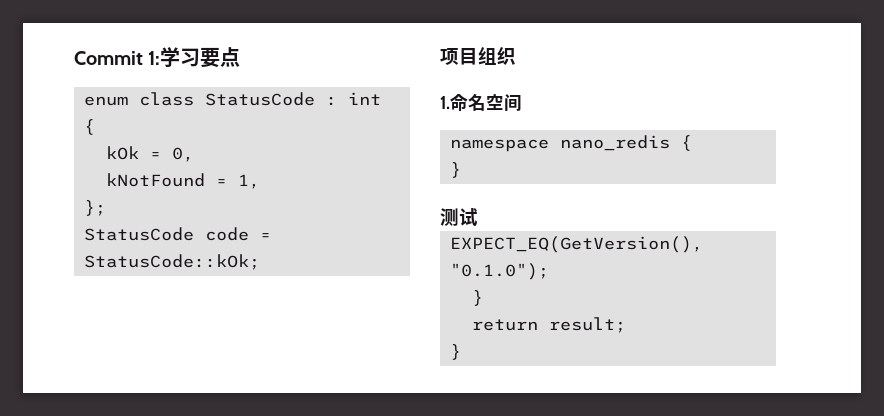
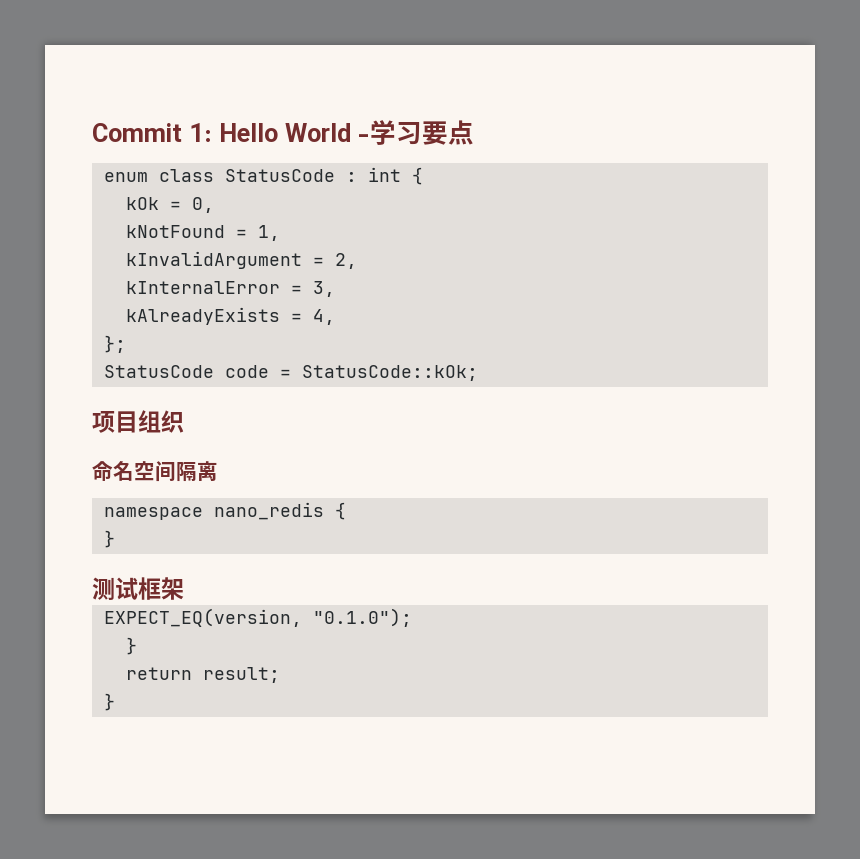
(161, 58) none -> [218,123,370,142] Hello World -
(260, 181) none -> [126,251,357,269] [126,281,335,297] [126,307,335,325] // kInvalidArgument = 2, // kInternalError = 3, // kAlreadyExists = 4,
[440,96,450,109] 1. -> (184, 421) none
(522, 102) none -> [176,461,218,482] 隔离
[449,236,703,253] // EXPECT_EQ(GetVersion(), -> [138,577,184,600] [104,608,302,627] 框架 // EXPECT_EQ(version,

